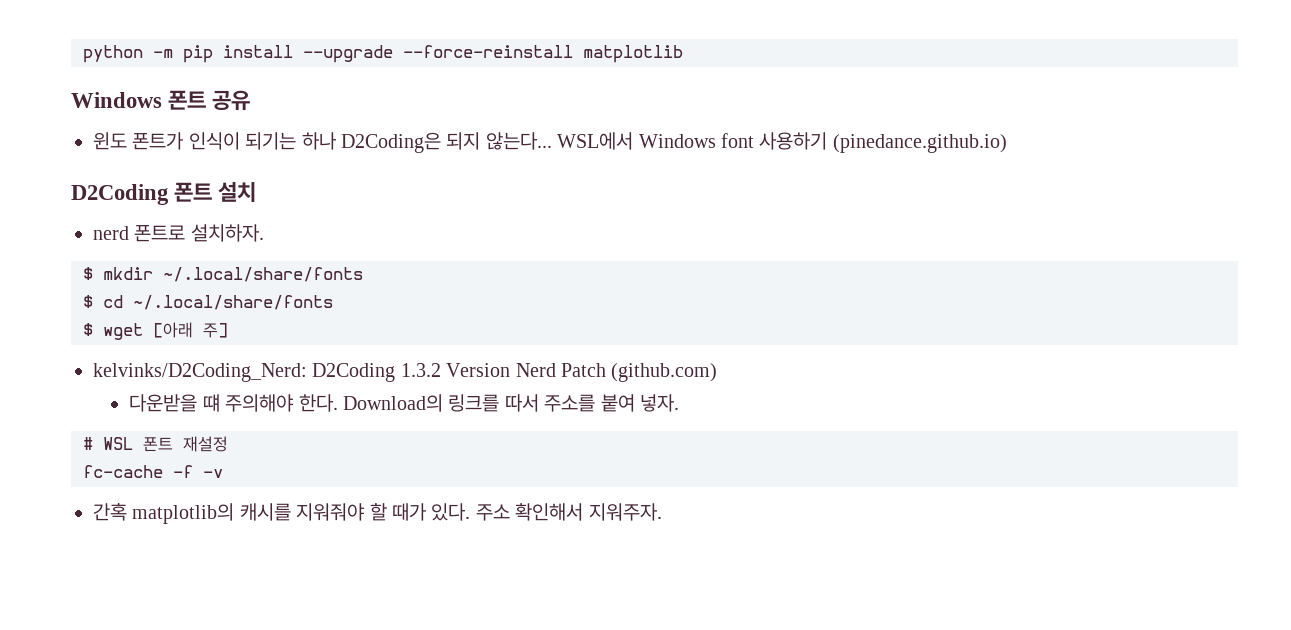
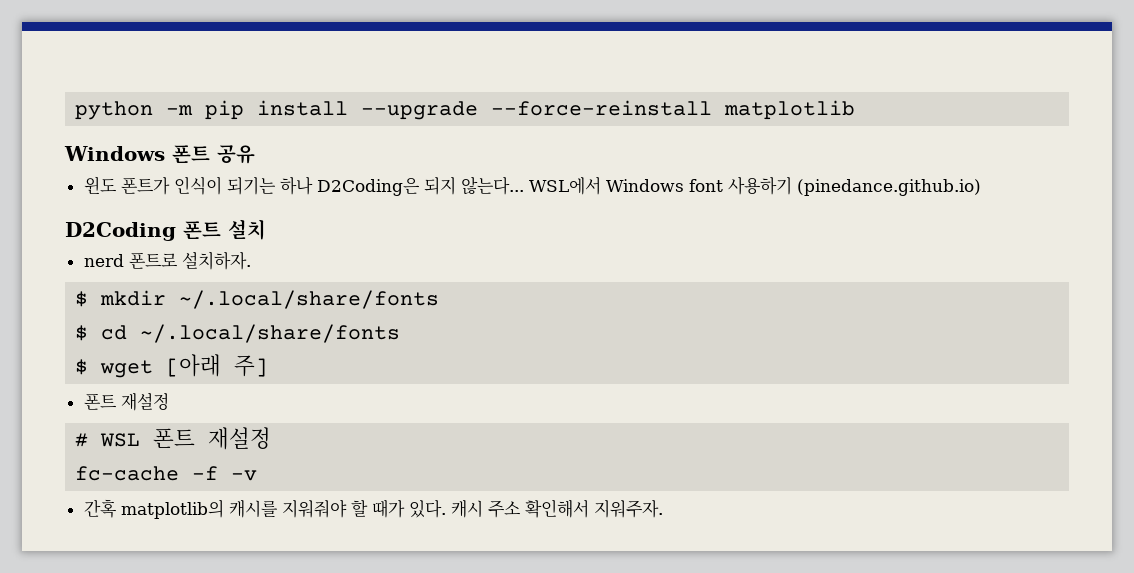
[93,363,718,382] [129,394,679,412] kelvinks/D2Coding_Nerd: D2Coding 1.3.2 Version Nerd Patch (github.com) // 다운받을 떄 주의해야 한다. Download의 링크를 따서 주소를 붙여 넣자. -> [83,392,169,411] 폰트 재설정
(471, 512) none -> [450,499,483,518] 캐시

